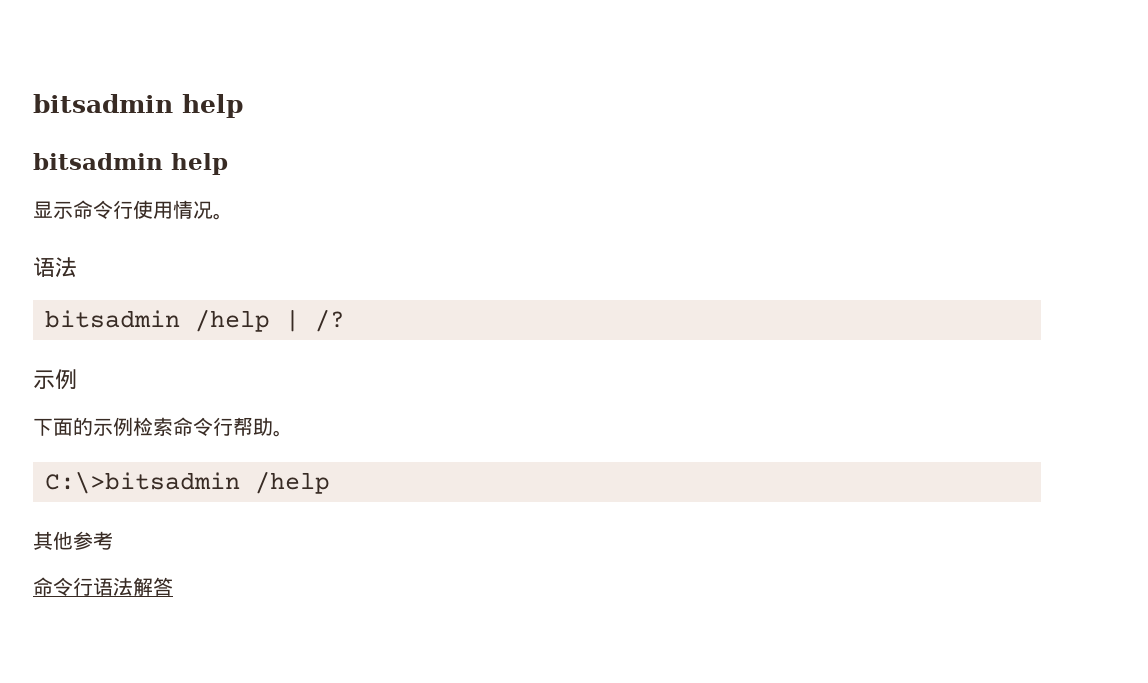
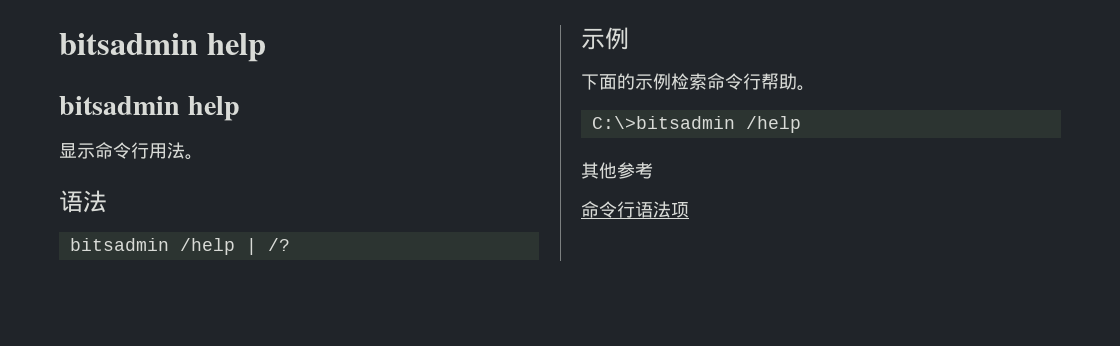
[133,200,213,219] 使用情况 -> [149,142,185,159] 用法
[133,577,173,596] 解答 -> [671,202,689,218] 项

